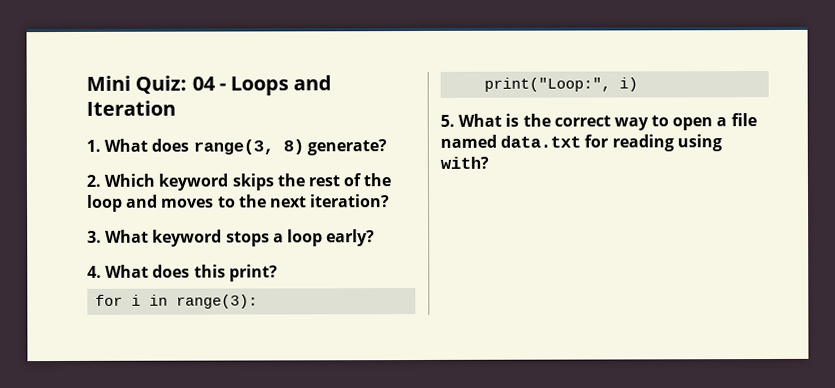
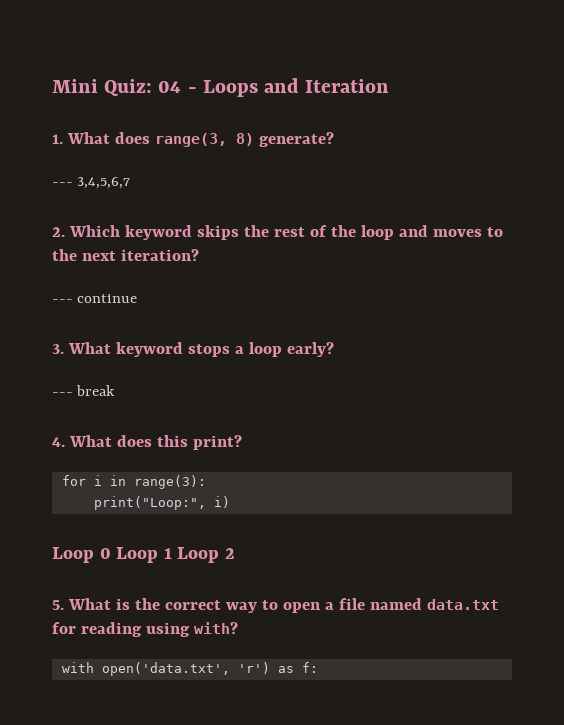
(387, 147) none -> [52,177,131,189] // --- 3,4,5,6,7
(391, 201) none -> [52,294,138,303] // --- continue
(376, 238) none -> [52,385,116,396] // --- break
(639, 84) none -> [52,547,235,563] // Loop 0 Loop 1 Loop 2
(489, 162) none -> [61,662,318,676] // with open('data.txt', 'r') as f:

